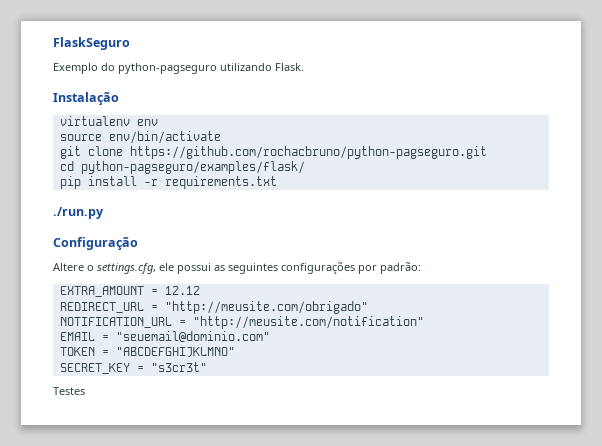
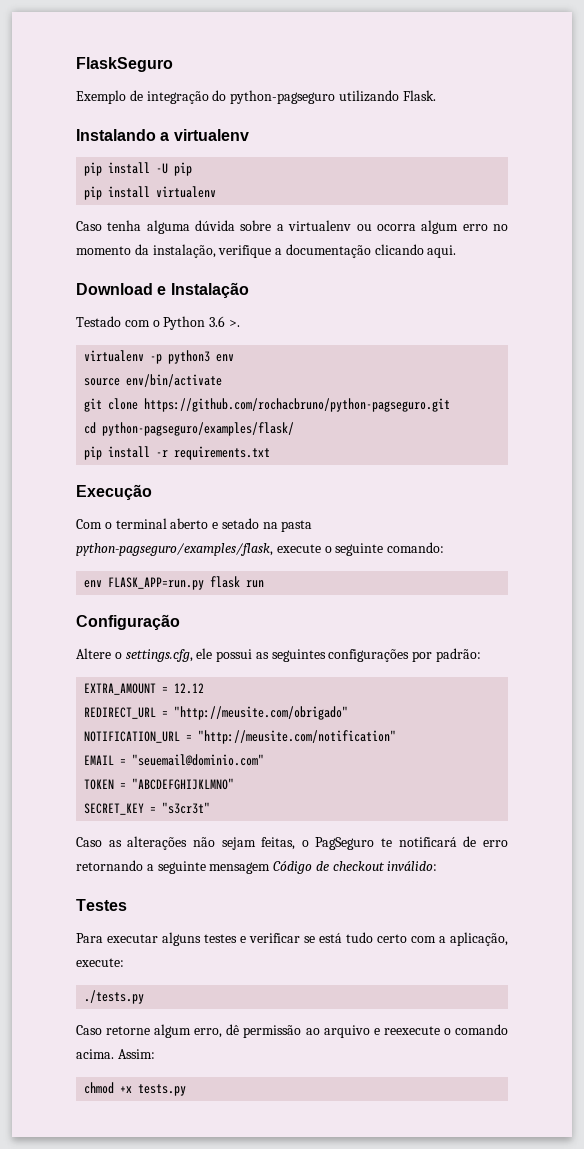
(98, 68) none -> [129,90,209,104] de integração
[53,92,119,106] [59,116,130,126] Instalação // virtualenv -> [76,129,249,141] [84,162,193,176] [84,186,217,200] [76,220,509,234] [76,244,457,258] [76,282,249,298] [76,316,240,330] [84,350,211,364] Instalando a virtualenv // pip install -U pip // pip install virtualenv // Caso tenha alguma dúvida sobre a virtualenv ou ocorra algum erro no momento da instalação, verifique a documentação clicando aqui. // Download e Instalação // Testado com o Python 3.6 >. // virtualenv -p python3
[53,207,104,219] ./run.py -> [76,484,152,500] [76,518,313,532] [76,542,445,556] [84,576,265,590] Execução // Com o terminal aberto e setado na pasta python-pagseguro/examples/flask, execute o seguinte comando: // env FLASK_APP=run.py flask run
[53,387,85,395] Testes -> [76,836,508,850] [76,860,438,874] [76,899,127,911] [76,932,508,946] [76,958,124,967] [84,990,145,1004] [76,1024,508,1038] [76,1049,155,1059] [84,1082,187,1096] Caso as alterações não sejam feitas, o PagSeguro te notificará de erro retornando a seguinte mensagem Código de checkout inválido: // Testes // Para executar alguns testes e verificar se está tudo certo com a aplicação, execute: // ./tests.py // Caso retorne algum erro, dê permissão ao arquivo e reexecute o comando acima. Assim: // chmod +x tests.py

